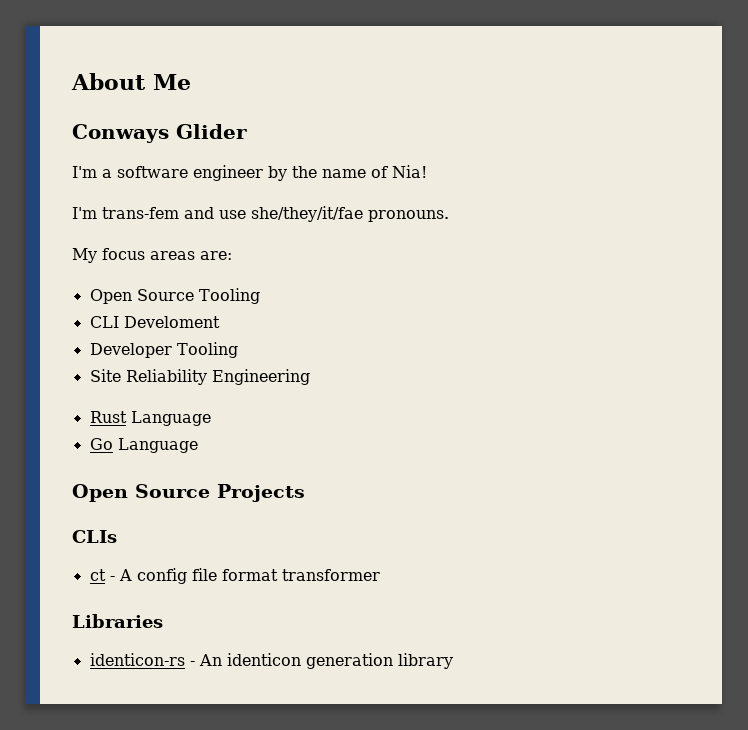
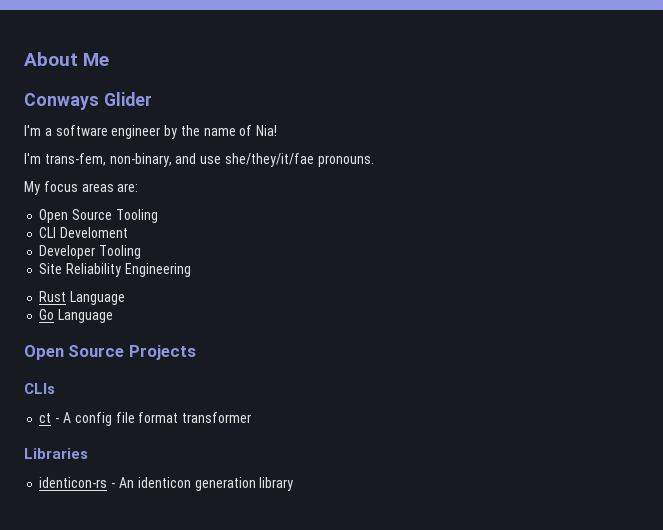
[102,207,179,219] trans-fem -> [44,153,172,167] trans-fem, non-binary,

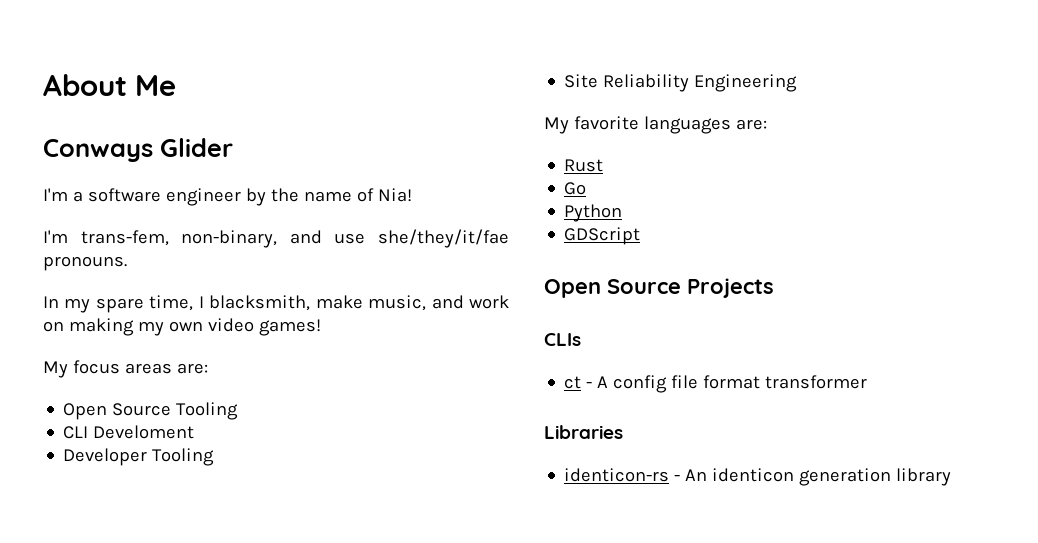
(374, 161) none -> [43,295,510,313] [43,318,321,336] // In my spare time, I blacksmith, make music, and work on making my own video games!
(191, 270) none -> [544,116,767,134] // My favorite languages are:
[70,291,126,305] Language -> (604, 165) none
[58,309,114,323] Language -> [564,204,623,222] [564,227,641,245] // Python // GDScript

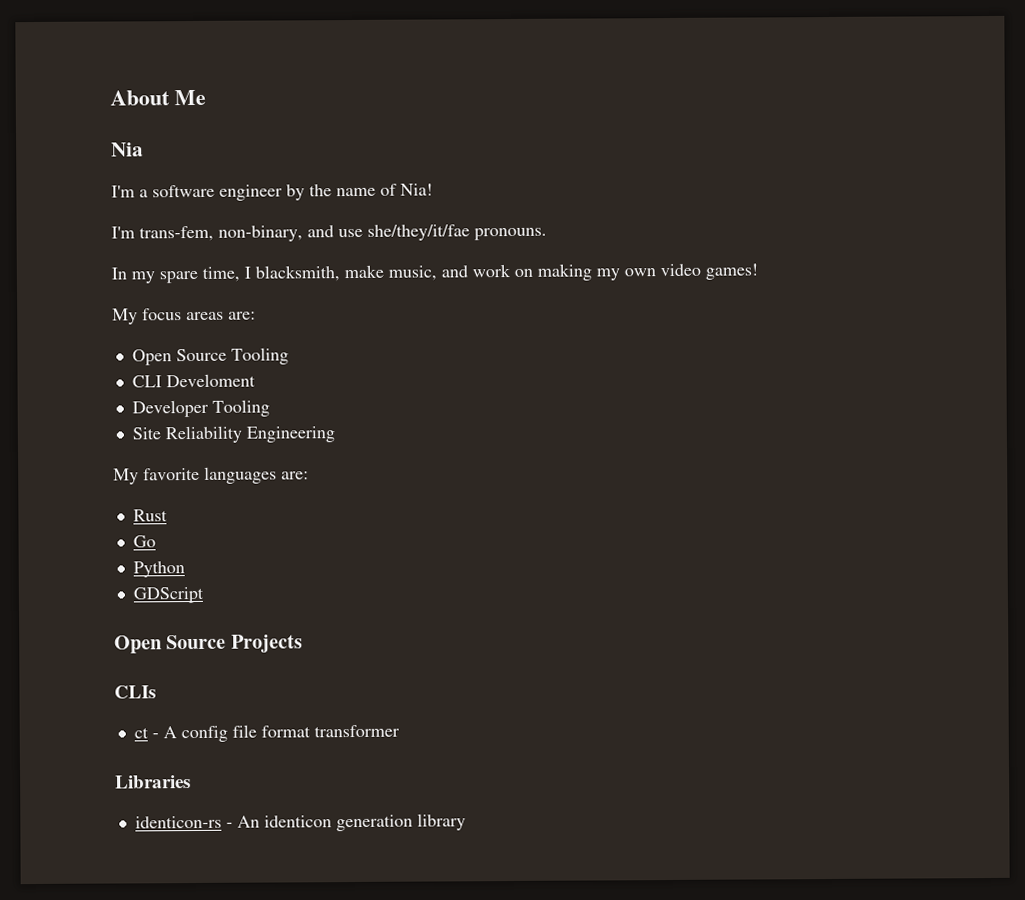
[43,138,233,162] Conways Glider -> [111,142,144,157] Nia

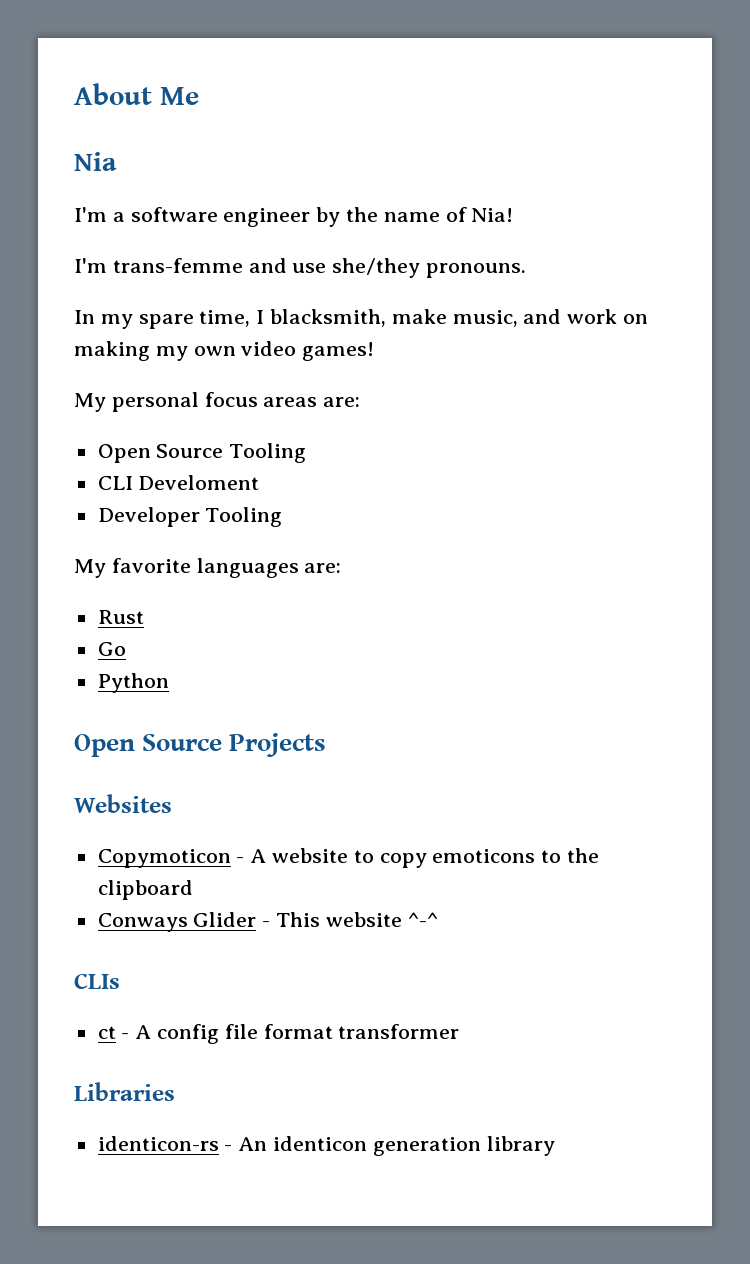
[139,225,303,242] trans-fem, non-binary, -> [112,258,243,273] trans-femme
[367,224,470,241] she/they/it/fae -> [332,258,421,278] she/they
(138, 316) none -> [111,392,199,412] personal
[131,425,335,444] // Site Reliability Engineering -> (283, 517) none
[132,586,204,604] // GDScript -> (169, 683) none
(303, 643) none -> [74,794,172,813] [97,848,600,868] [97,880,193,900] [97,912,438,932] // Websites // Copymoticon - A website to copy emoticons to the clipboard // Conways Glider - This website ^-^

